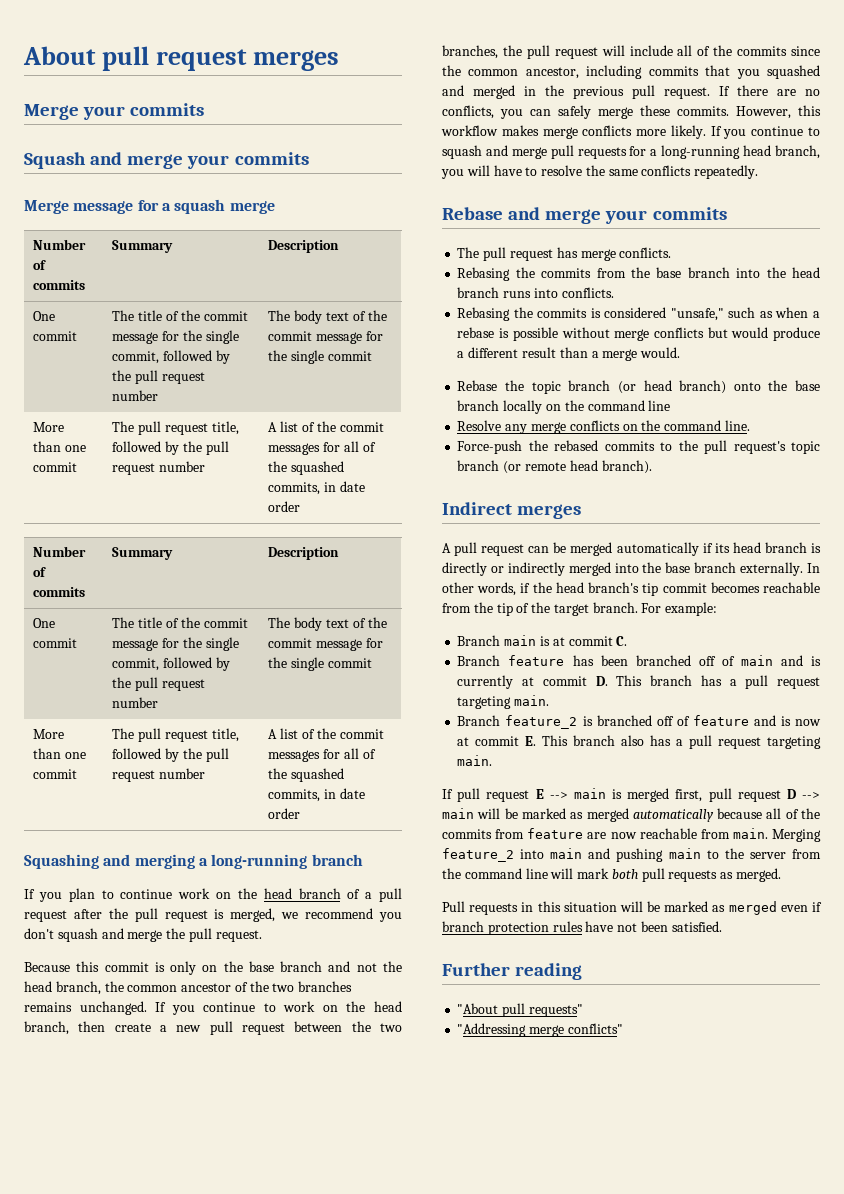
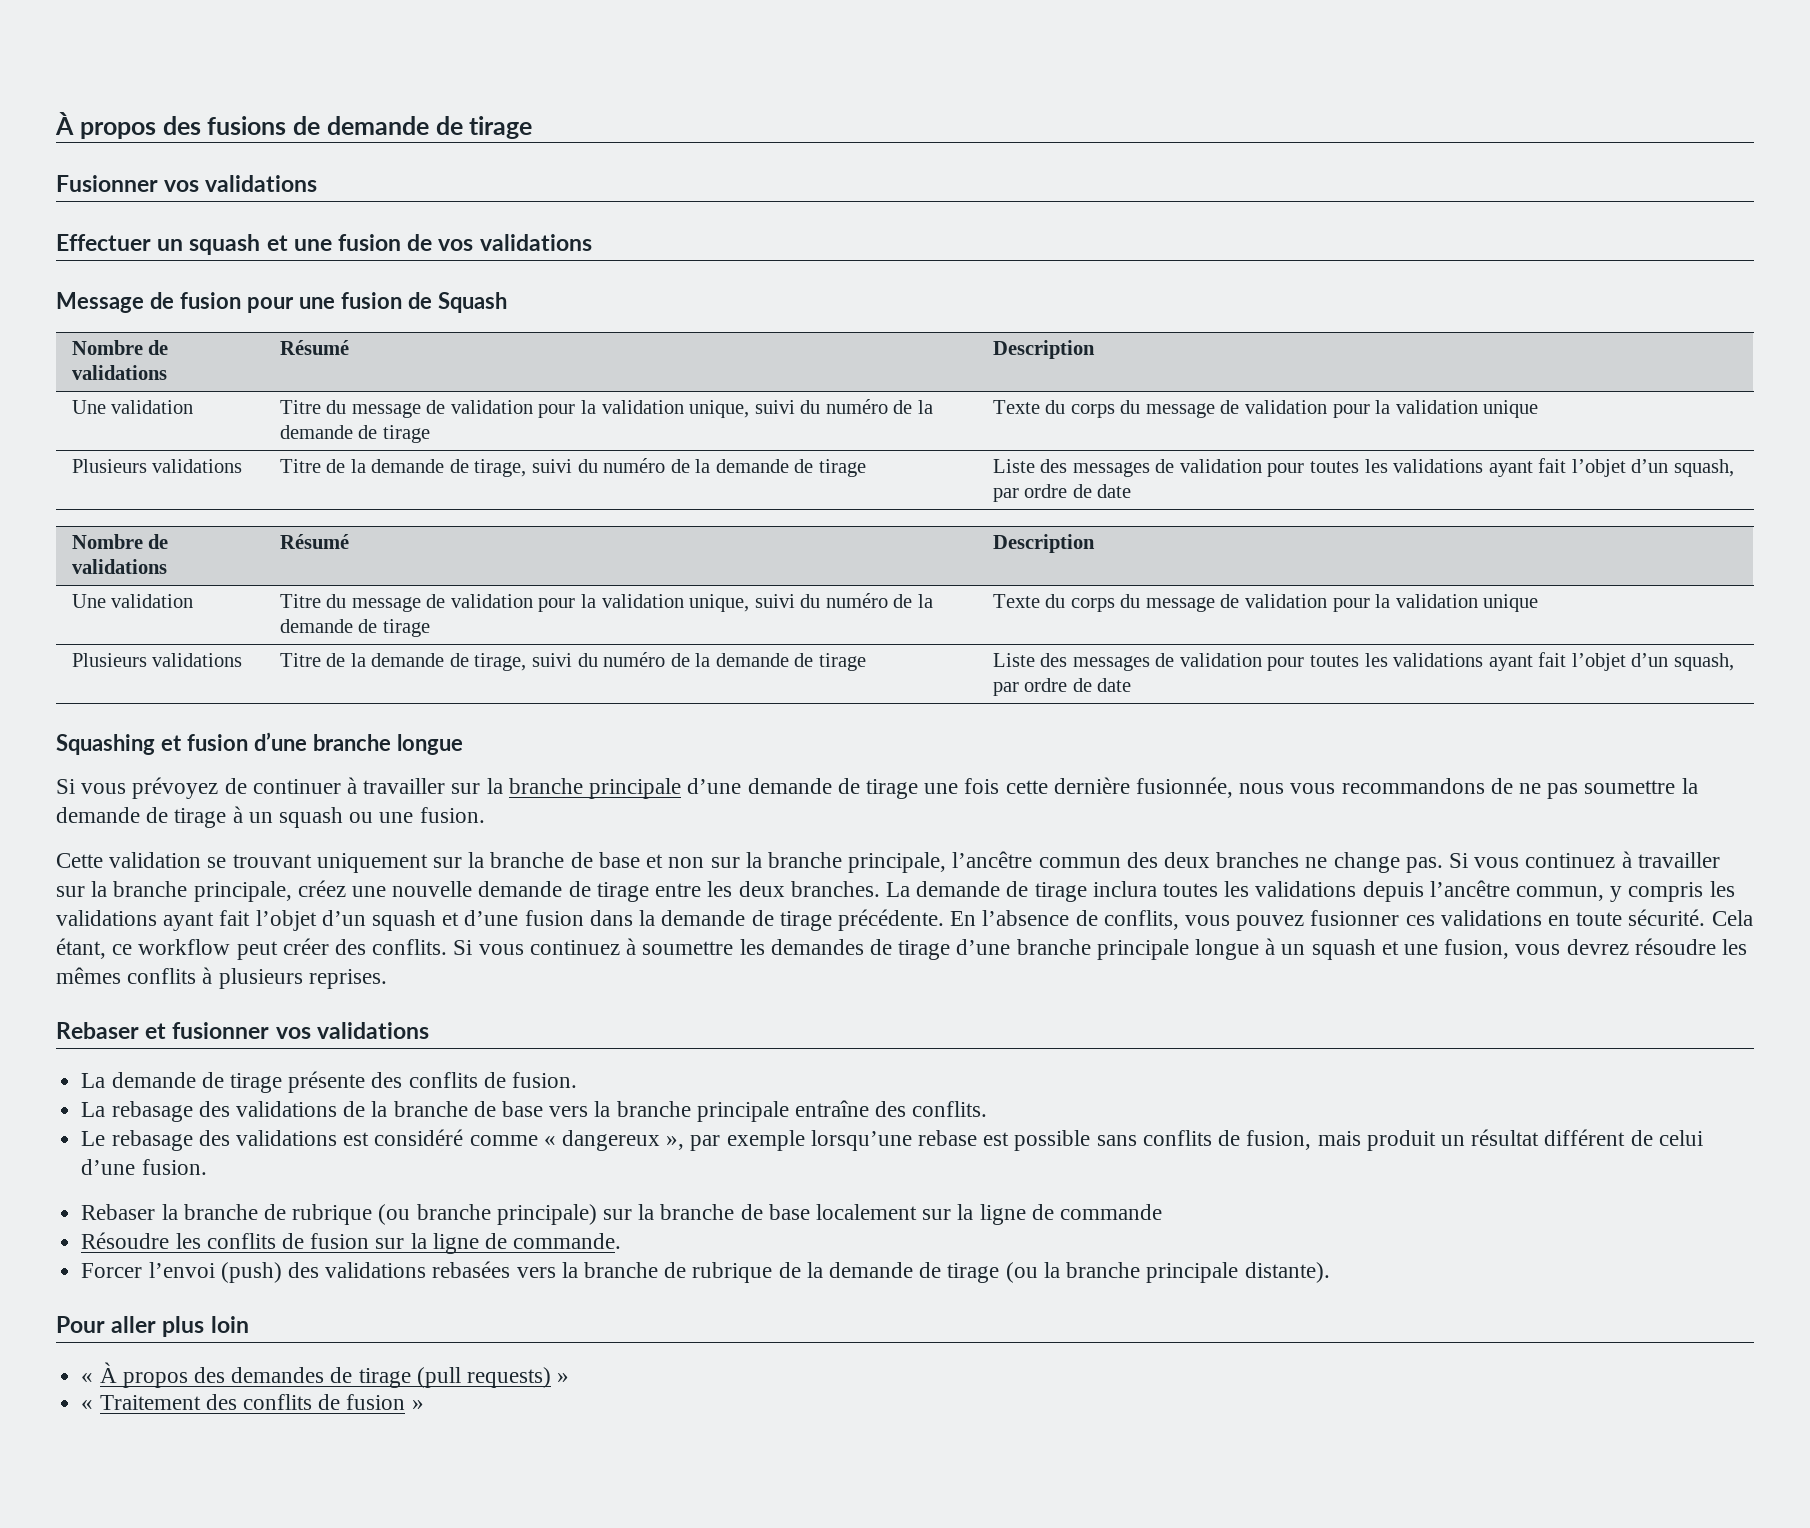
[23,46,339,71] [24,103,205,120] [24,152,309,169] [24,199,275,214] [33,239,87,250] [33,260,47,270] [33,280,86,290] [112,240,174,253] [268,240,340,253] [33,311,56,321] [33,331,78,341] [112,310,248,321] [112,330,239,344] [112,350,230,364] [112,370,205,384] [112,390,159,401] [268,310,387,324] [268,331,383,344] [268,350,372,364] [33,422,65,432] [33,441,87,452] [33,462,78,472] [112,421,239,435] [112,441,229,455] [112,461,206,475] [268,421,384,432] [268,441,376,455] [268,461,345,475] [268,481,365,495] [268,501,301,512] [33,546,87,557] [33,567,47,577] [33,587,86,597] [112,547,174,560] [268,547,340,560] [33,618,56,628] [33,638,78,648] [112,617,248,628] [112,637,239,651] [112,657,230,671] [112,677,205,691] [112,697,159,708] [268,617,387,631] [268,638,383,651] [268,657,372,671] [33,729,65,739] [33,748,87,759] [33,769,78,779] [112,728,239,742] [112,748,229,762] [112,768,206,782] [268,728,384,739] [268,748,376,762] [268,768,345,782] [268,788,365,802] [268,808,301,819] About pull request merges // Merge your commits // Squash and merge your commits // Merge message for a squash merge // Number of commits | Summary | Description // One commit | The title of the commit message for the single commit, followed by the pull request number | The body text of the commit message for the single commit // More than one commit | The pull request title, followed by the pull request number | A list of the commit messages for all of the squashed commits, in date order // Number of commits | Summary | Description // One commit | The title of the commit message for the single commit, followed by the pull request number | The body text of the commit message for the single commit // More than one commit | The pull request title, followed by the pull request number | A list of the commit messages for all of the squashed commits, in date order -> [55,112,533,139] [56,175,318,192] [56,234,592,255] [56,292,507,313] [71,340,169,355] [71,365,167,380] [279,340,349,355] [992,340,1095,359] [71,400,194,414] [279,399,933,418] [279,425,430,443] [992,400,1539,418] [71,459,243,473] [279,458,866,477] [992,458,1734,477] [992,484,1132,502] [71,534,169,549] [71,559,167,574] [279,534,349,549] [992,534,1095,553] [71,594,194,608] [279,593,933,612] [279,619,430,637] [992,594,1539,612] [71,653,243,667] [279,652,866,671] [992,652,1734,671] [992,678,1132,696] À propos des fusions de demande de tirage // Fusionner vos validations // Effectuer un squash et une fusion de vos validations // Message de fusion pour une fusion de Squash // Nombre de validations | Résumé | Description // Une validation | Titre du message de validation pour la validation unique, suivi du numéro de la demande de tirage | Texte du corps du message de validation pour la validation unique // Plusieurs validations | Titre de la demande de tirage, suivi du numéro de la demande de tirage | Liste des messages de validation pour toutes les validations ayant fait l’objet d’un squash, par ordre de date // Nombre de validations | Résumé | Description // Une validation | Titre du message de validation pour la validation unique, suivi du numéro de la demande de tirage | Texte du corps du message de validation pour la validation unique // Plusieurs validations | Titre de la demande de tirage, suivi du numéro de la demande de tirage | Liste des messages de validation pour toutes les validations ayant fait l’objet d’un squash, par ordre de date
[103,854,363,869] [24,888,402,902] [24,908,403,922] [24,928,262,942] [24,961,402,975] [24,981,353,995] [24,1001,402,1015] [24,1021,402,1035] [442,45,820,59] [442,65,820,79] [442,85,820,99] [442,105,821,119] [441,125,820,139] [442,145,820,159] [441,165,759,179] [442,207,727,224] [457,247,672,261] [457,267,820,281] [457,287,614,298] [457,307,821,321] [457,327,820,341] [457,347,681,361] [457,380,820,394] [457,400,671,414] [457,420,750,434] [457,440,820,454] [457,460,652,474] [442,502,582,519] [442,542,821,556] [442,562,820,576] [442,582,820,596] [442,602,718,616] [457,635,628,646] [457,655,821,666] [457,675,821,689] [457,695,550,709] [457,715,821,729] [457,735,821,749] [457,755,493,766] [442,788,820,802] [442,808,820,822] [442,828,821,842] [442,848,821,862] [442,868,782,882] [442,901,822,915] [442,921,722,935] [442,963,583,980] [457,1003,583,1017] [457,1023,623,1037] and merging a long-running branch // If you plan to continue work on the head branch of a pull request after the pull request is merged, we recommend you don't squash and merge the pull request. // Because this commit is only on the base branch and not the head branch, the common ancestor of the two branches remains unchanged. If you continue to work on the head branch, then create a new pull request between the two branches, the pull request will include all of the commits since the common ancestor, including commits that you squashed and merged in the previous pull request. If there are no conflicts, you can safely merge these commits. However, this workflow makes merge conflicts more likely. If you continue to squash and merge pull requests for a long-running head branch, you will have to resolve the same conflicts repeatedly. // Rebase and merge your commits // The pull request has merge conflicts. // Rebasing the commits from the base branch into the head branch runs into conflicts. // Rebasing the commits is considered "unsafe," such as when a rebase is possible without merge conflicts but would produce a different result than a merge would. // Rebase the topic branch (or head branch) onto the base branch locally on the command line // Resolve any merge conflicts on the command line. // Force-push the rebased commits to the pull request's topic branch (or remote head branch). // Indirect merges // A pull request can be merged automatically if its head branch is directly or indirectly merged into the base branch externally. In other words, if the head branch's tip commit becomes reachable from the tip of the target branch. For example: // Branch main is at commit C. // Branch feature has been branched off of main and is currently at commit D. This branch has a pull request targeting main. // Branch feature_2 is branched off of feature and is now at commit E. This branch also has a pull request targeting main. // If pull request E --> main is merged first, pull request D --> main will be marked as merged automatically because all of the commits from feature are now reachable from main. Merging feature_2 into main and pushing main to the server from the command line will mark both pull requests as merged. // Pull requests in this situation will be marked as merged even if branch protection rules have not been satisfied. // Further reading // "About pull requests" // "Addressing merge conflicts" -> [160,732,463,755] [56,777,1698,799] [56,806,485,828] [56,851,1720,873] [56,880,1735,902] [56,909,1753,931] [56,938,1748,960] [56,967,387,989] [56,1022,429,1039] [81,1071,577,1093] [81,1100,988,1122] [81,1129,1703,1151] [81,1159,207,1175] [81,1204,1163,1225] [81,1232,622,1254] [81,1261,1330,1283] [56,1316,249,1337] [81,1362,570,1388] [81,1394,424,1410] et fusion d’une branche longue // Si vous prévoyez de continuer à travailler sur la branche principale d’une demande de tirage une fois cette dernière fusionnée, nous vous recommandons de ne pas soumettre la demande de tirage à un squash ou une fusion. // Cette validation se trouvant uniquement sur la branche de base et non sur la branche principale, l’ancêtre commun des deux branches ne change pas. Si vous continuez à travailler sur la branche principale, créez une nouvelle demande de tirage entre les deux branches. La demande de tirage inclura toutes les validations depuis l’ancêtre commun, y compris les validations ayant fait l’objet d’un squash et d’une fusion dans la demande de tirage précédente. En l’absence de conflits, vous pouvez fusionner ces validations en toute sécurité. Cela étant, ce workflow peut créer des conflits. Si vous continuez à soumettre les demandes de tirage d’une branche principale longue à un squash et une fusion, vous devrez résoudre les mêmes conflits à plusieurs reprises. // Rebaser et fusionner vos validations // La demande de tirage présente des conflits de fusion. // La rebasage des validations de la branche de base vers la branche principale entraîne des conflits. // Le rebasage des validations est considéré comme « dangereux », par exemple lorsqu’une rebase est possible sans conflits de fusion, mais produit un résultat différent de celui d’une fusion. // Rebaser la branche de rubrique (ou branche principale) sur la branche de base localement sur la ligne de commande // Résoudre les conflits de fusion sur la ligne de commande. // Forcer l’envoi (push) des validations rebasées vers la branche de rubrique de la demande de tirage (ou la branche principale distante). // Pour aller plus loin // « À propos des demandes de tirage (pull requests) » // « Traitement des conflits de fusion »

